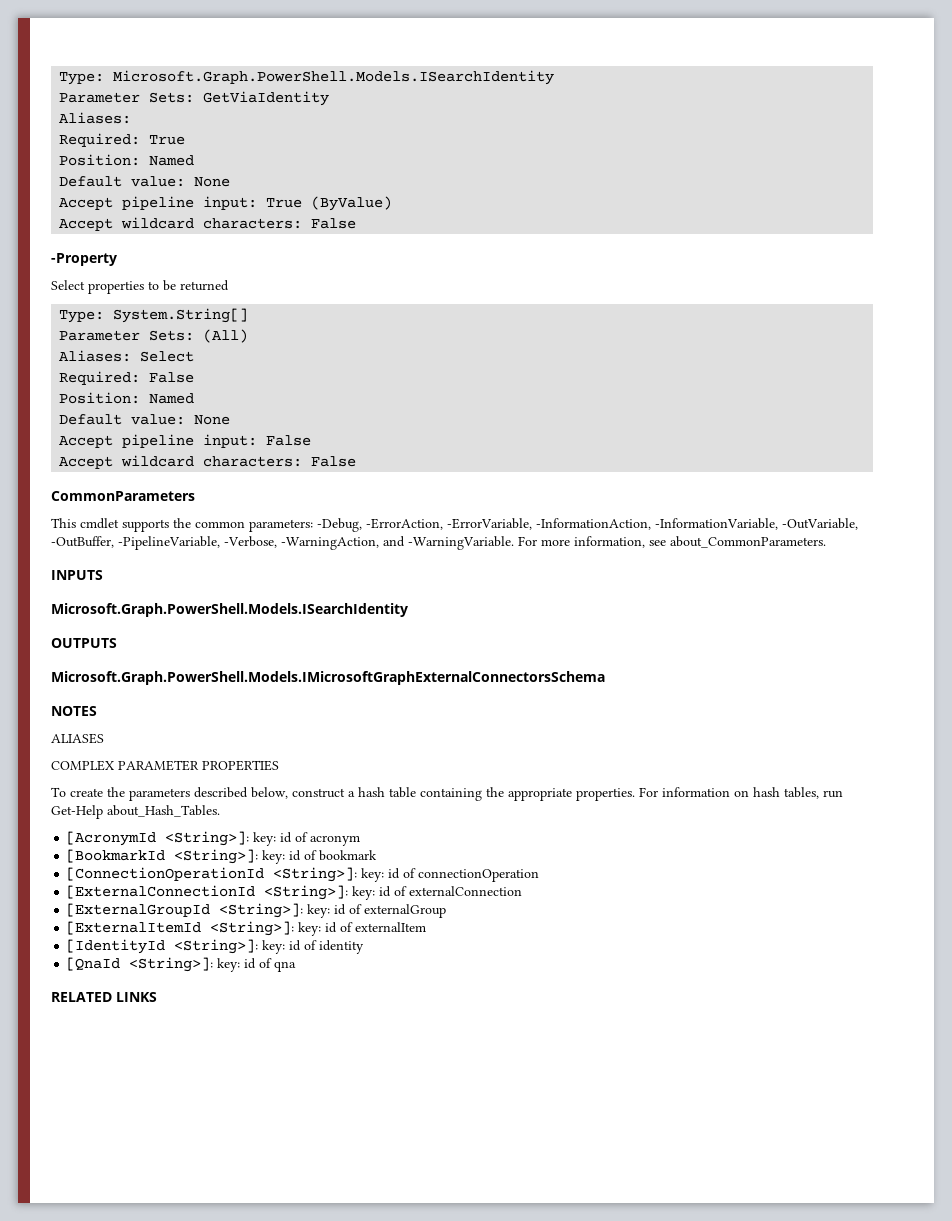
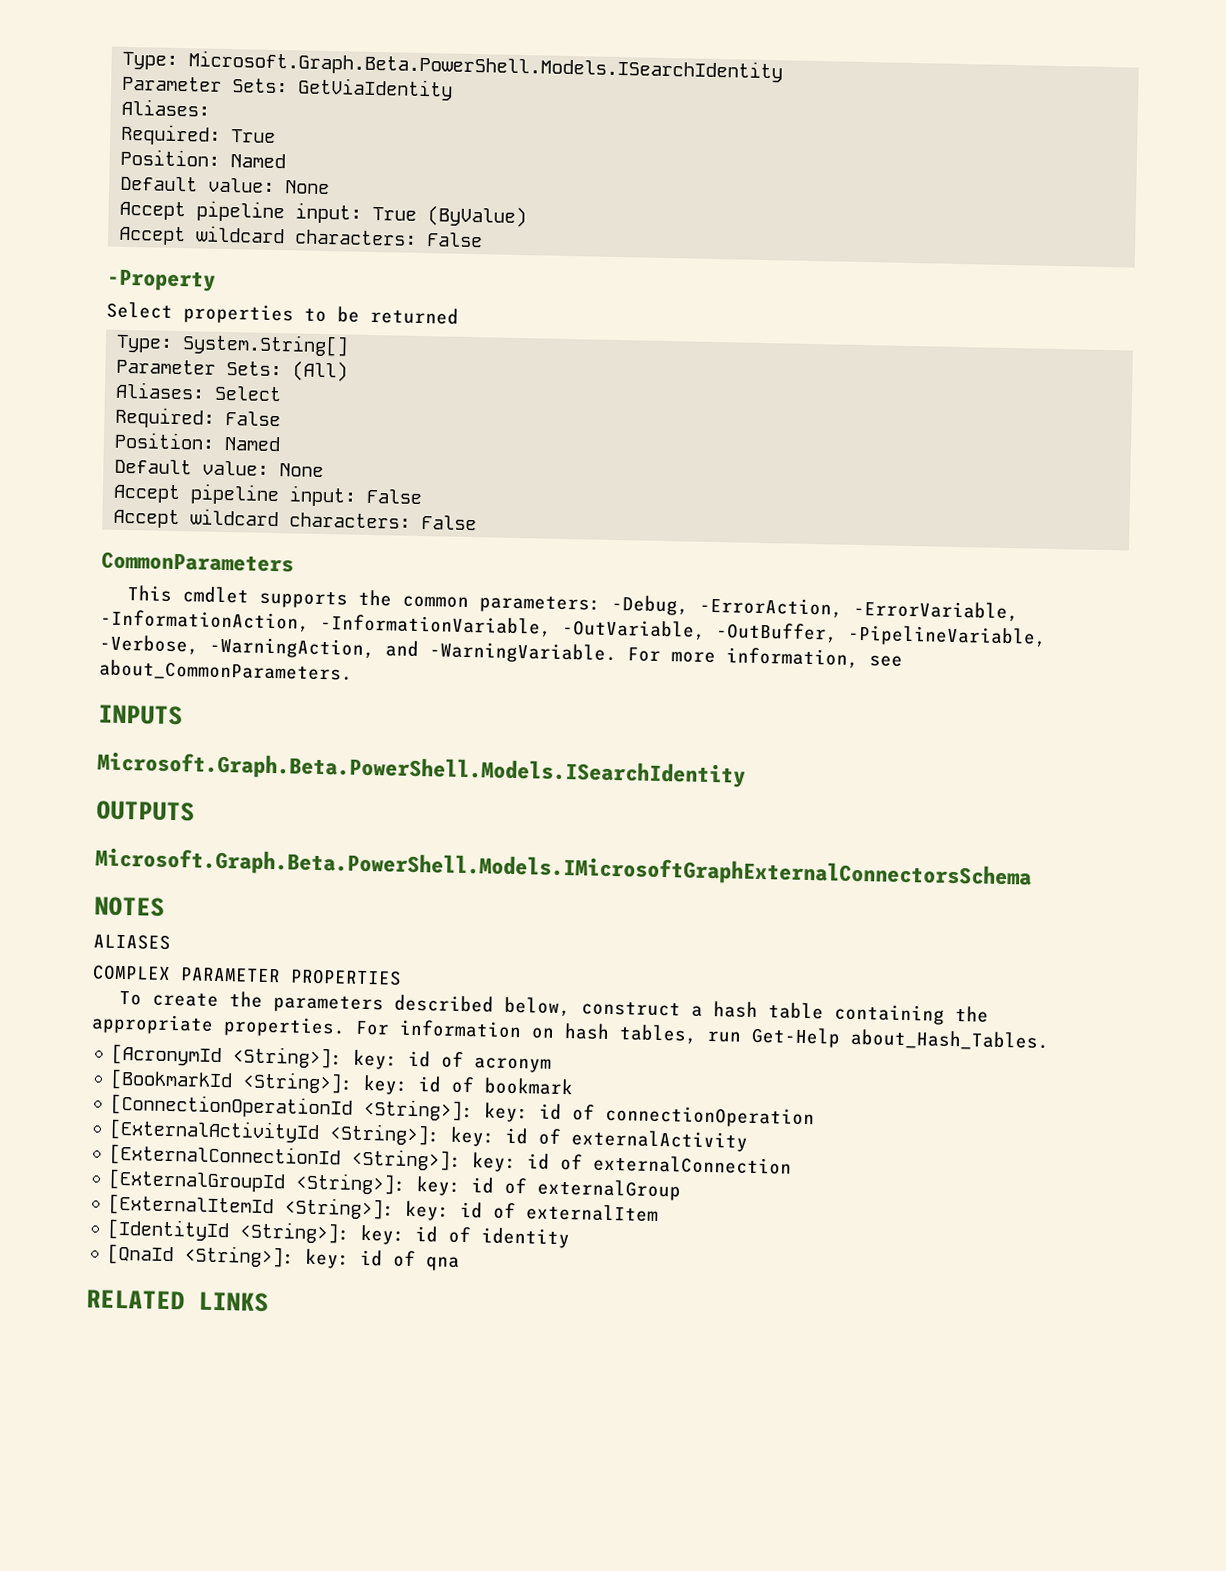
[59,70,555,85] Type: Microsoft.Graph.PowerShell.Models.ISearchIdentity -> [122,50,784,83] Type: Microsoft.Graph.Beta.PowerShell.Models.ISearchIdentity
[51,603,408,617] Microsoft.Graph.PowerShell.Models.ISearchIdentity -> [97,751,746,788] Microsoft.Graph.Beta.PowerShell.Models.ISearchIdentity
[51,671,605,685] Microsoft.Graph.PowerShell.Models.IMicrosoftGraphExternalConnectorsSchema -> [95,847,1032,890] Microsoft.Graph.Beta.PowerShell.Models.IMicrosoftGraphExternalConnectorsSchema
(540, 875) none -> [109,1118,749,1152] // [ExternalActivityId <String>]: key: id of externalActivity

